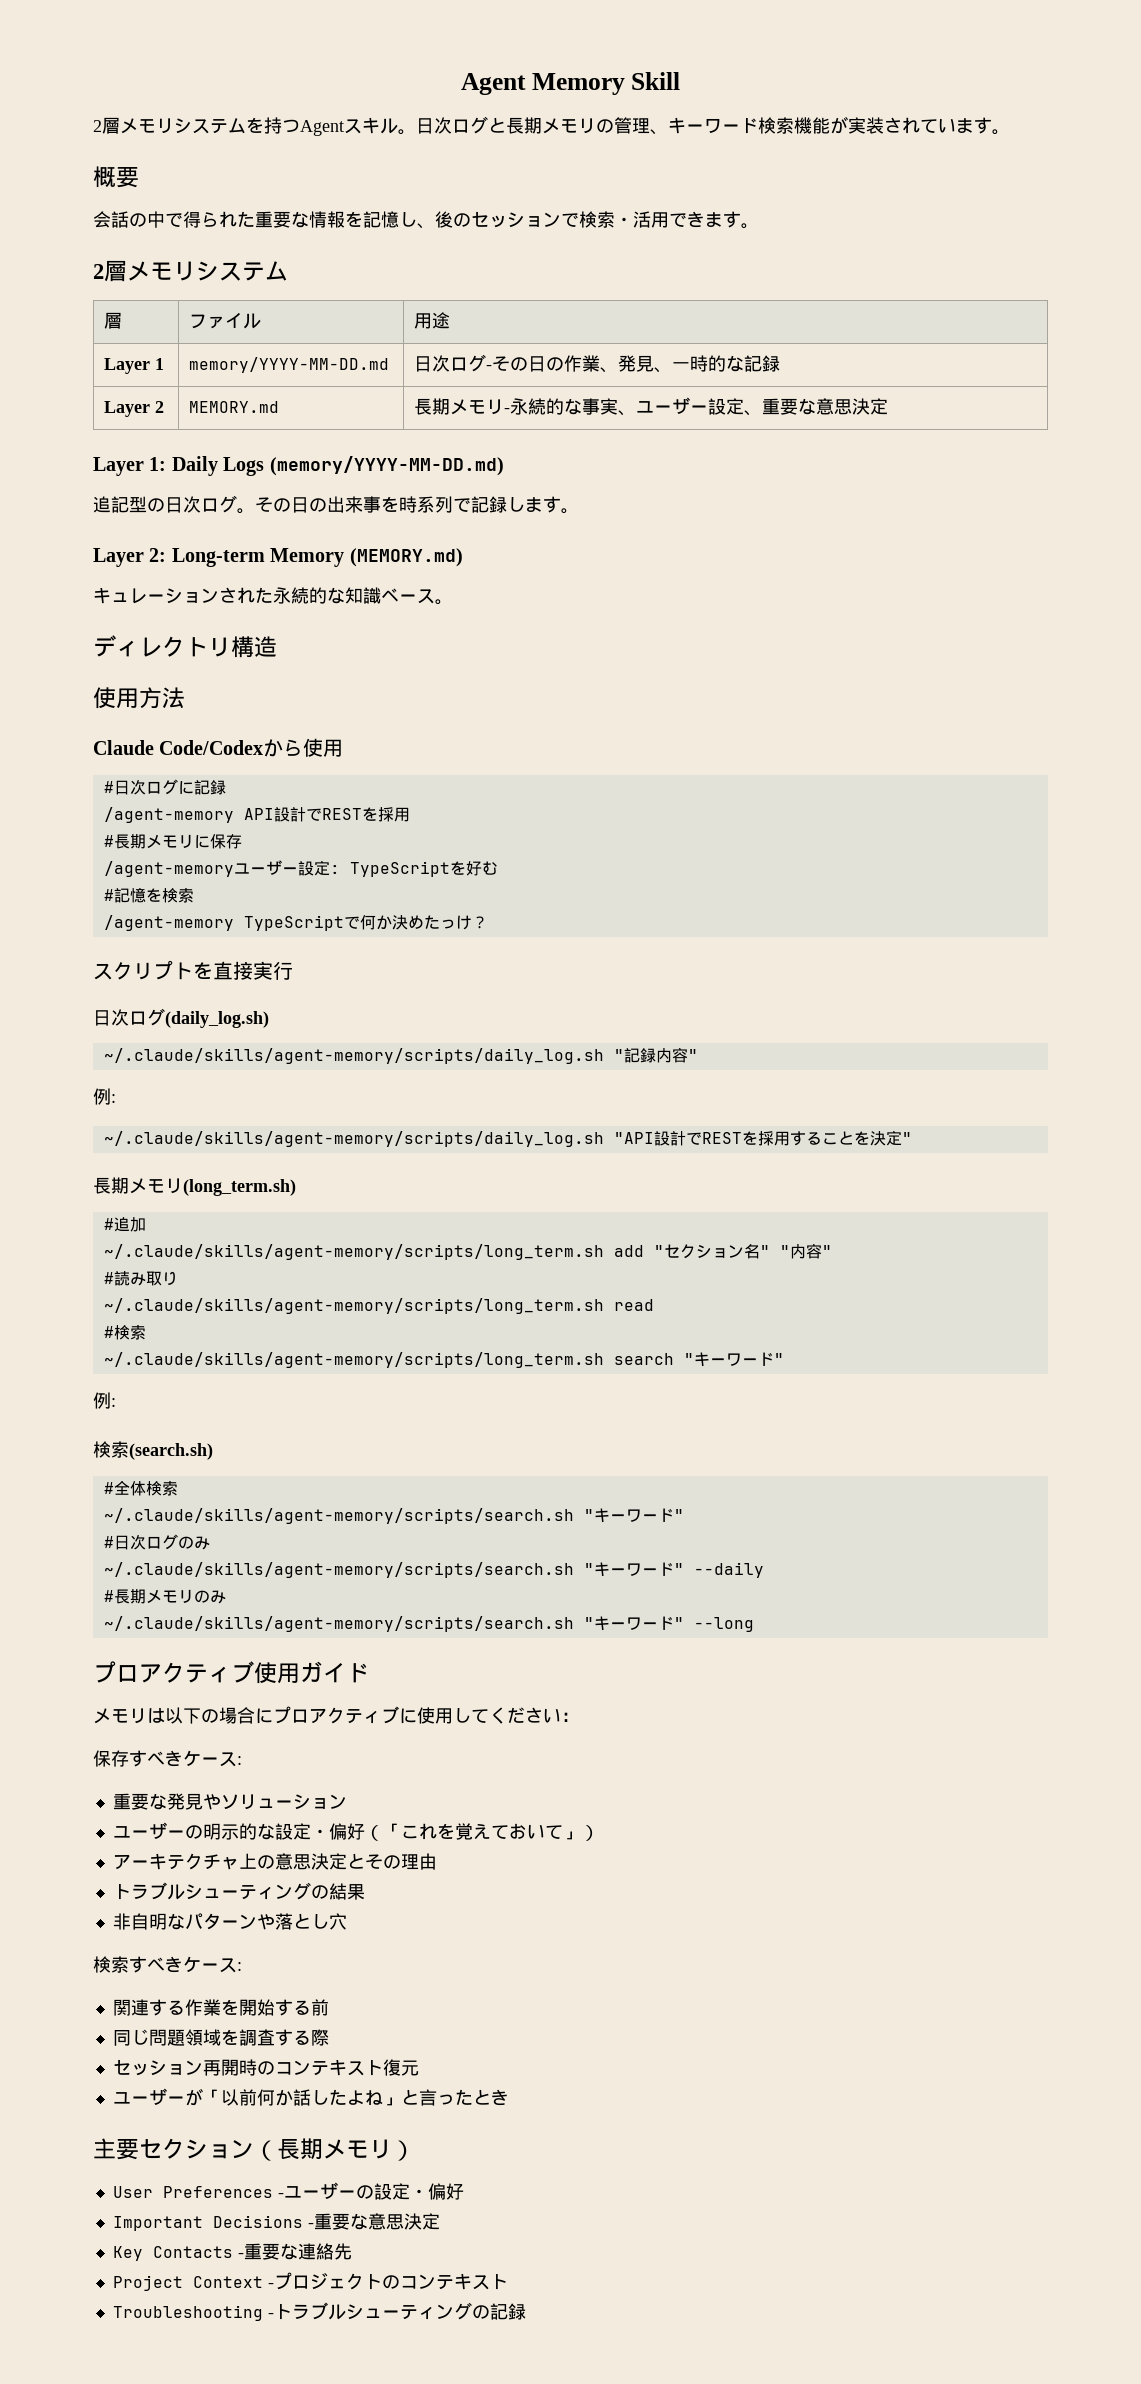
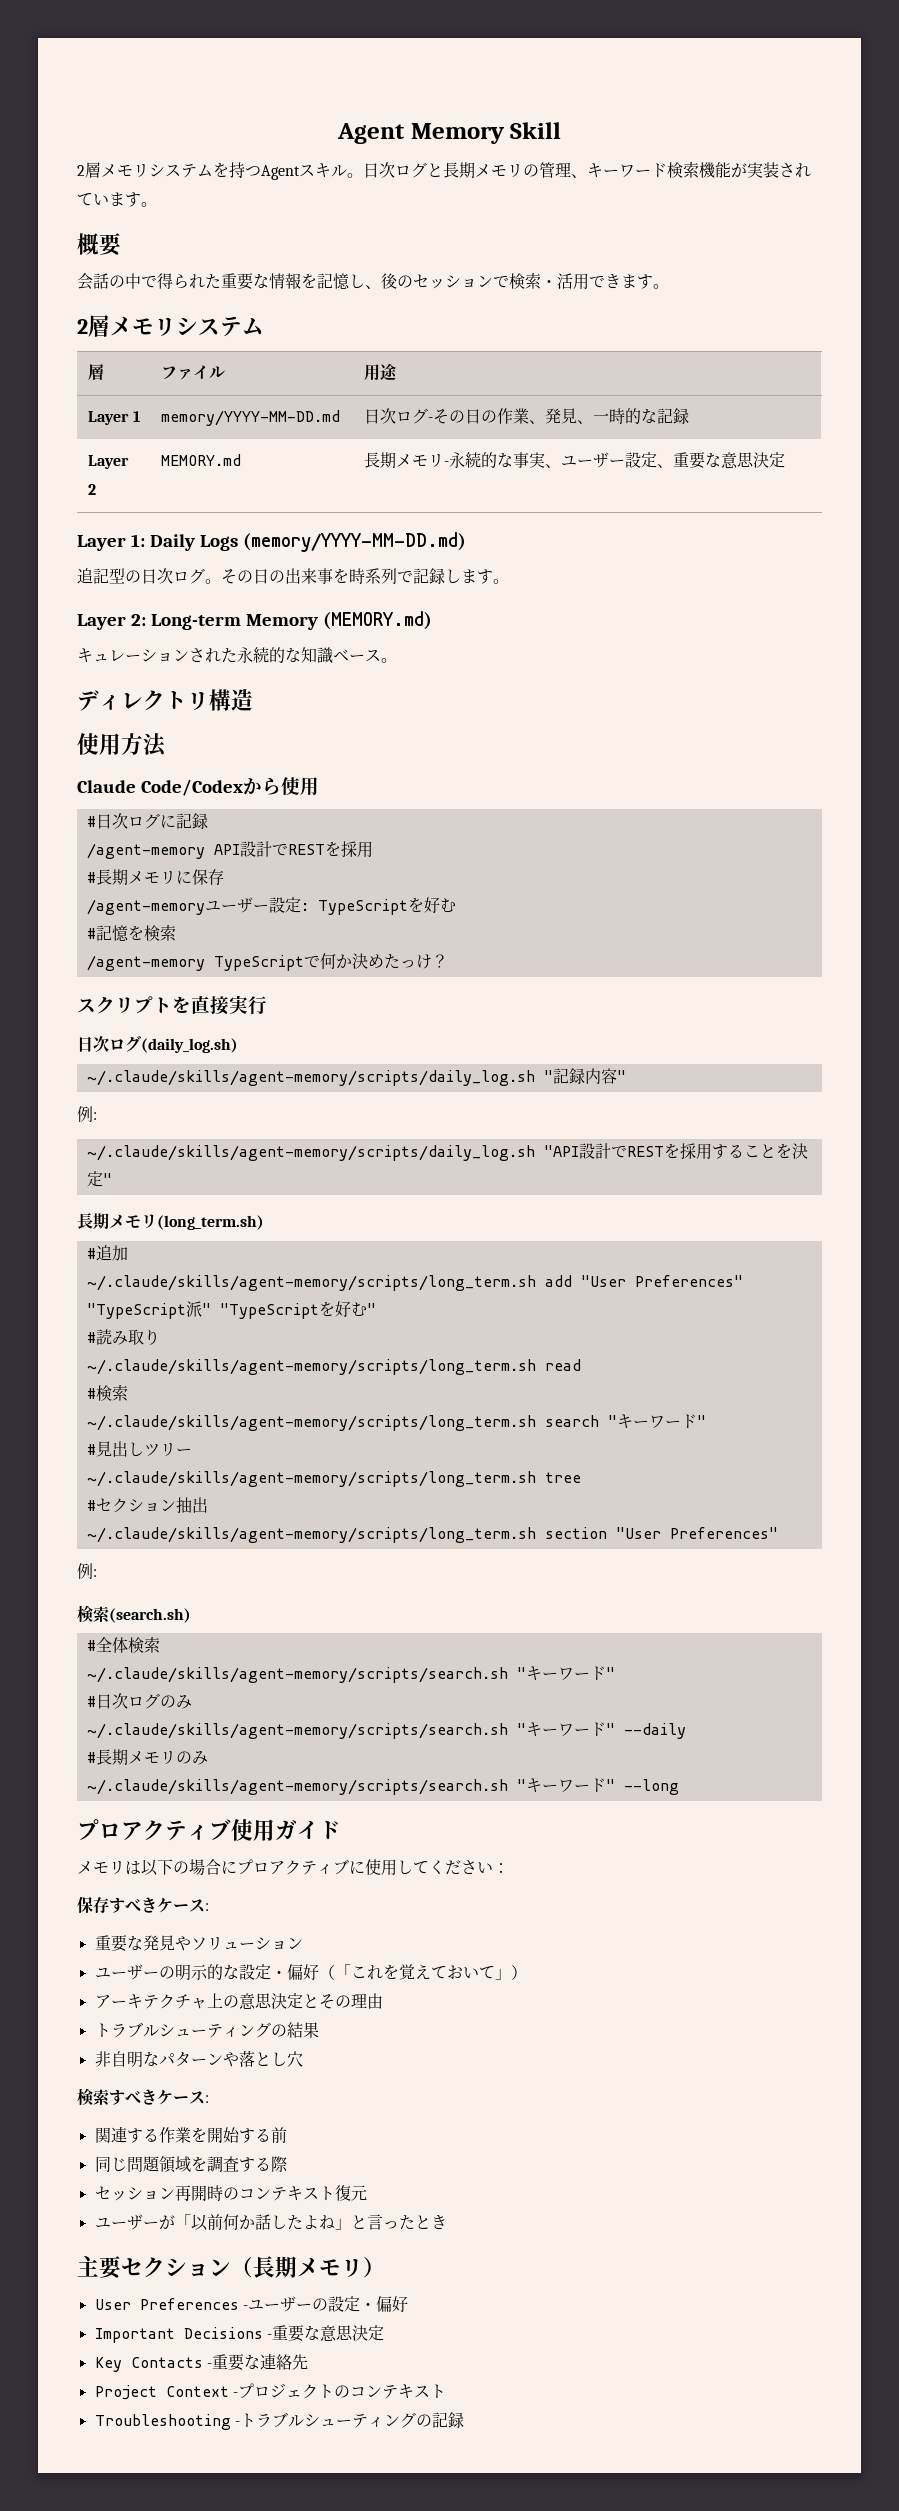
[653,1243,822,1259] "セクション名" "内容 -> [580,1275,743,1287] [86,1301,367,1319] "User Preferences" "TypeScript派" "TypeScriptを好む
(784, 1359) none -> [86,1441,192,1457] [86,1471,581,1487] [86,1497,208,1513] [86,1527,778,1543] // #見出しツリー // ~/.claude/skills/agent-memory/scripts/long_term.sh tree // #セクション抽出 // ~/.claude/skills/agent-memory/scripts/long_term.sh section "User Preferences"

